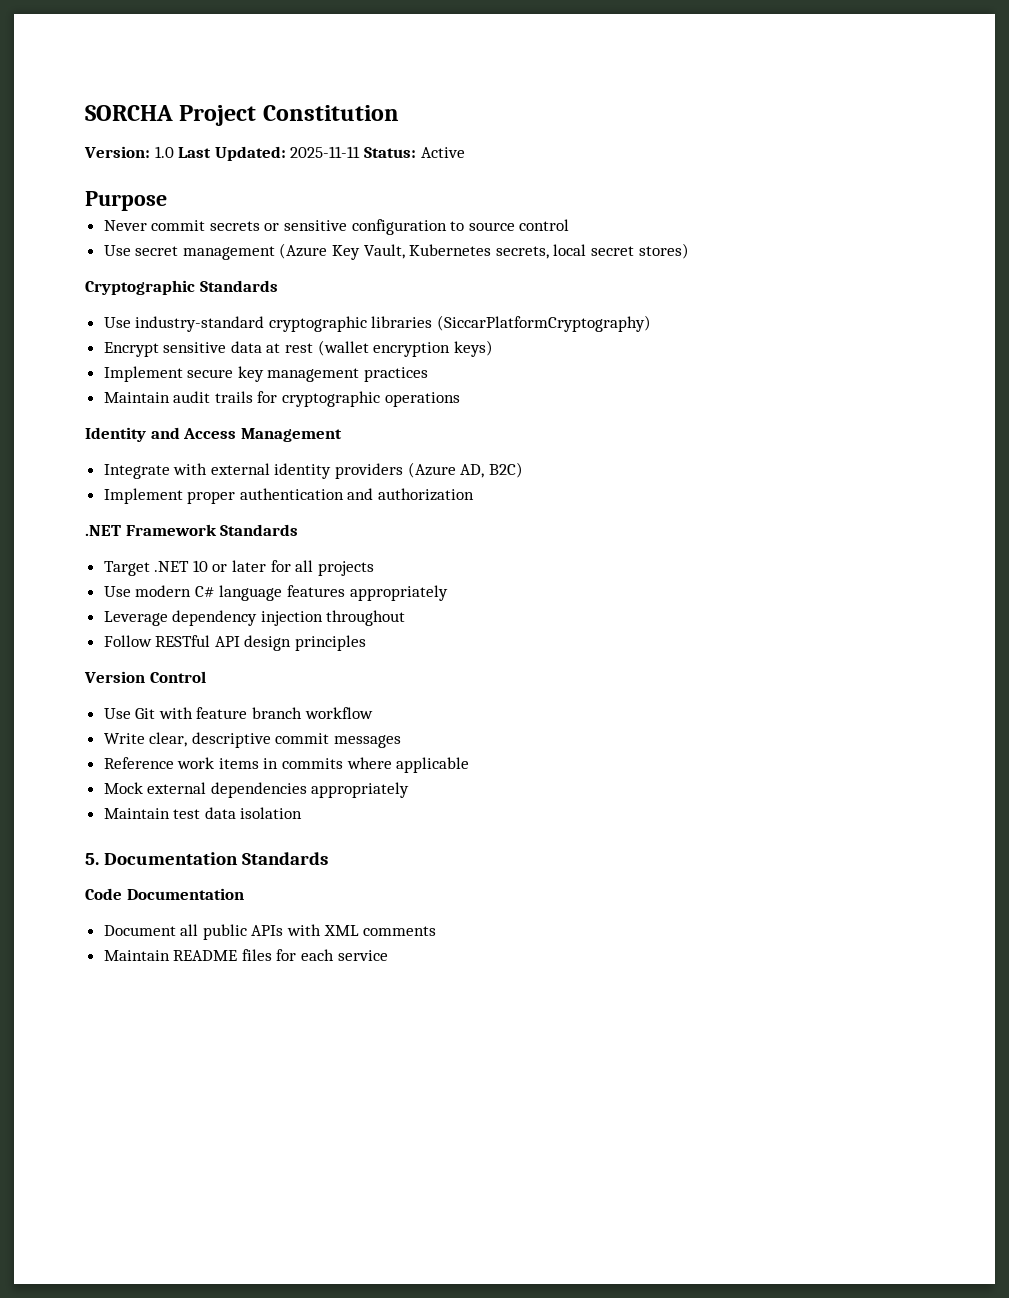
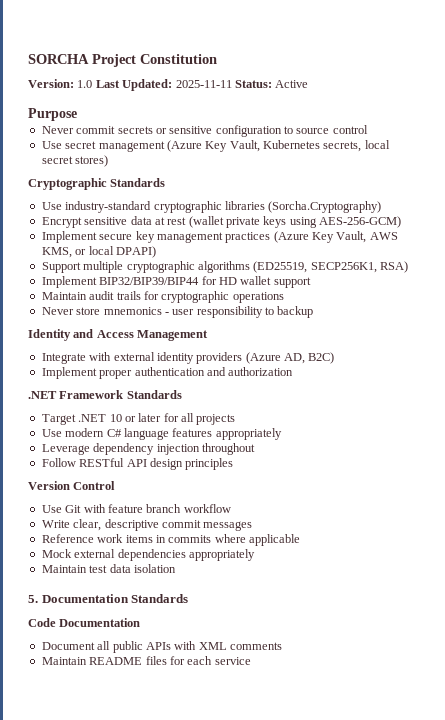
[437,315,652,332] (SiccarPlatformCryptography) -> [268,201,382,213] (Sorcha.Cryptography)
[373,340,493,357] encryption keys) -> [226,216,402,228] private keys using AES-256-GCM)
(429, 374) none -> [273,231,398,243] [41,246,156,258] [41,261,408,273] [41,276,311,288] (Azure Key Vault, AWS KMS, or local DPAPI) // Support multiple cryptographic algorithms (ED25519, SECP256K1, RSA) // Implement BIP32/BIP39/BIP44 for HD wallet support
(460, 399) none -> [41,306,314,318] // Never store mnemonics - user responsibility to backup

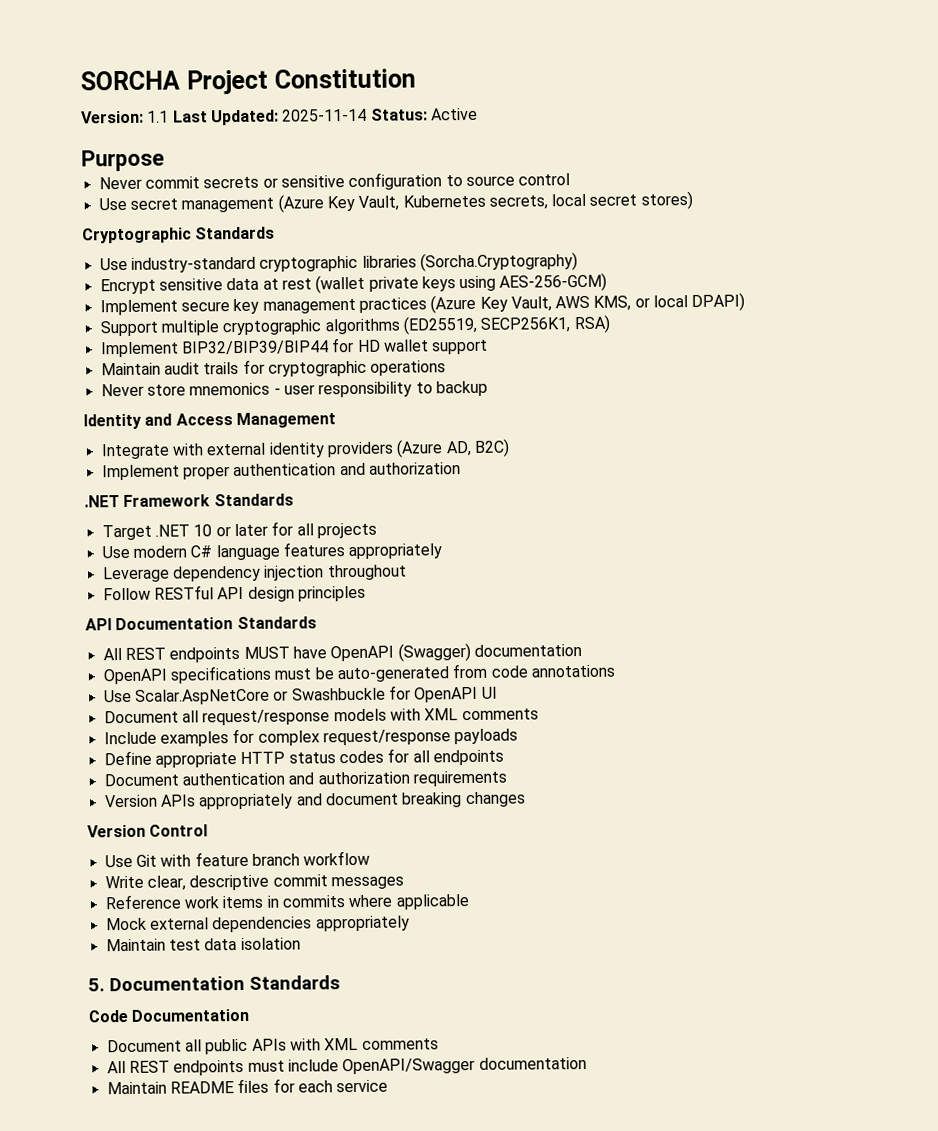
[77,80,93,88] 1.0 -> [147,110,170,123] 1.1
[175,80,232,88] 2025-11-11 -> [282,108,368,122] 2025-11-14
(234, 464) none -> [85,616,317,631] [102,642,582,663] [102,663,615,685] [103,685,498,705] [103,708,539,726] [103,728,519,747] [103,748,504,768] [103,770,507,787] [103,791,526,810] // API Documentation Standards // All REST endpoints MUST have OpenAPI (Swagger) documentation // OpenAPI specifications must be auto-generated from code annotations // Use Scalar.AspNetCore or Swashbuckle for OpenAPI UI // Document all request/response models with XML comments // Include examples for complex request/response payloads // Define appropriate HTTP status codes for all endpoints // Document authentication and authorization requirements // Version APIs appropriately and document breaking changes
(282, 646) none -> [106,1056,587,1076] // All REST endpoints must include OpenAPI/Swagger documentation

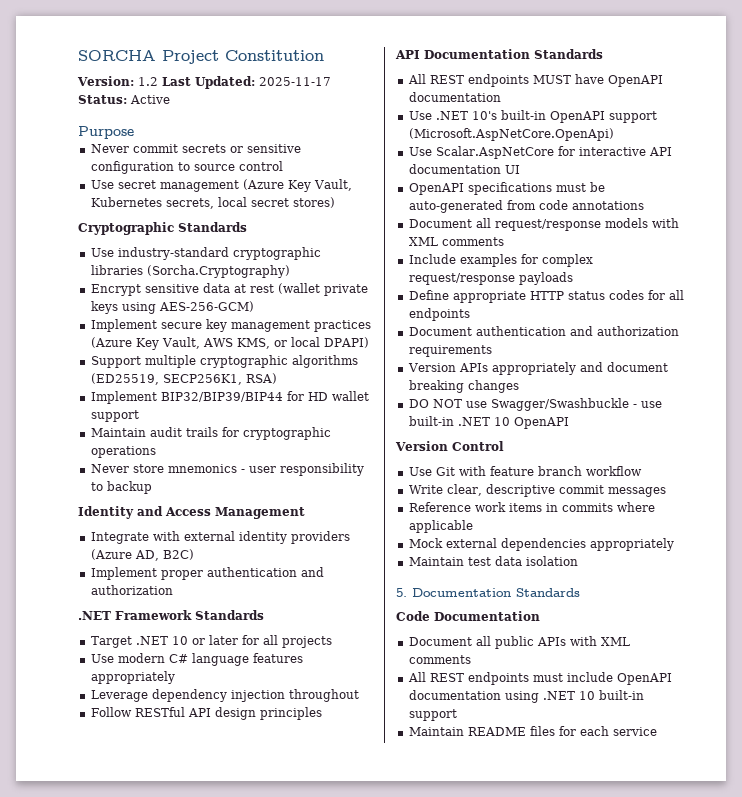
[147,110,170,123] 1.1 -> [137,77,158,86] 1.2
[282,108,368,122] 2025-11-14 -> [258,77,331,86] 2025-11-17
[397,642,582,662] (Swagger) documentation -> [408,92,501,102] [408,110,657,123] [408,128,614,141] [408,146,672,159] [408,164,520,174] documentation // Use .NET 10's built-in OpenAPI support (Microsoft.AspNetCore.OpenApi) // Use Scalar.AspNetCore for interactive API documentation UI
[103,685,498,705] // Use Scalar.AspNetCore or Swashbuckle for OpenAPI UI -> (644, 205) none
(526, 799) none -> [408,398,662,411] [408,416,569,429] // DO NOT use Swagger/Swashbuckle - use built-in .NET 10 OpenAPI
[342,1056,587,1075] OpenAPI/Swagger documentation -> [616,673,672,685] [408,690,644,703] [408,709,457,721] OpenAPI documentation using .NET 10 built-in support

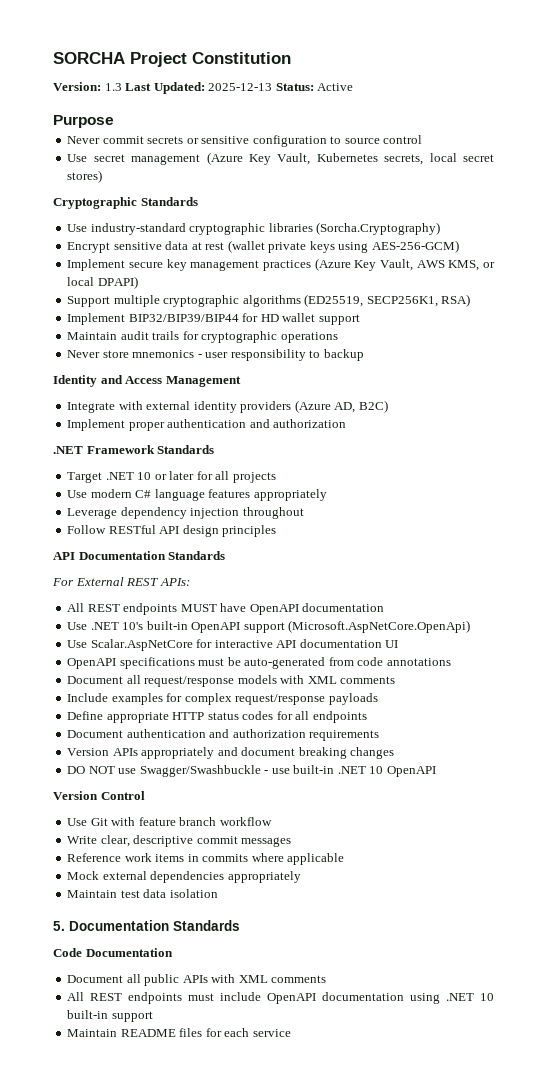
[137,77,158,86] 1.2 -> [104,83,122,91] 1.3
[258,77,331,86] 2025-11-17 -> [208,83,273,91] 2025-12-13
(603, 54) none -> [52,577,190,586] // For External REST APIs:

